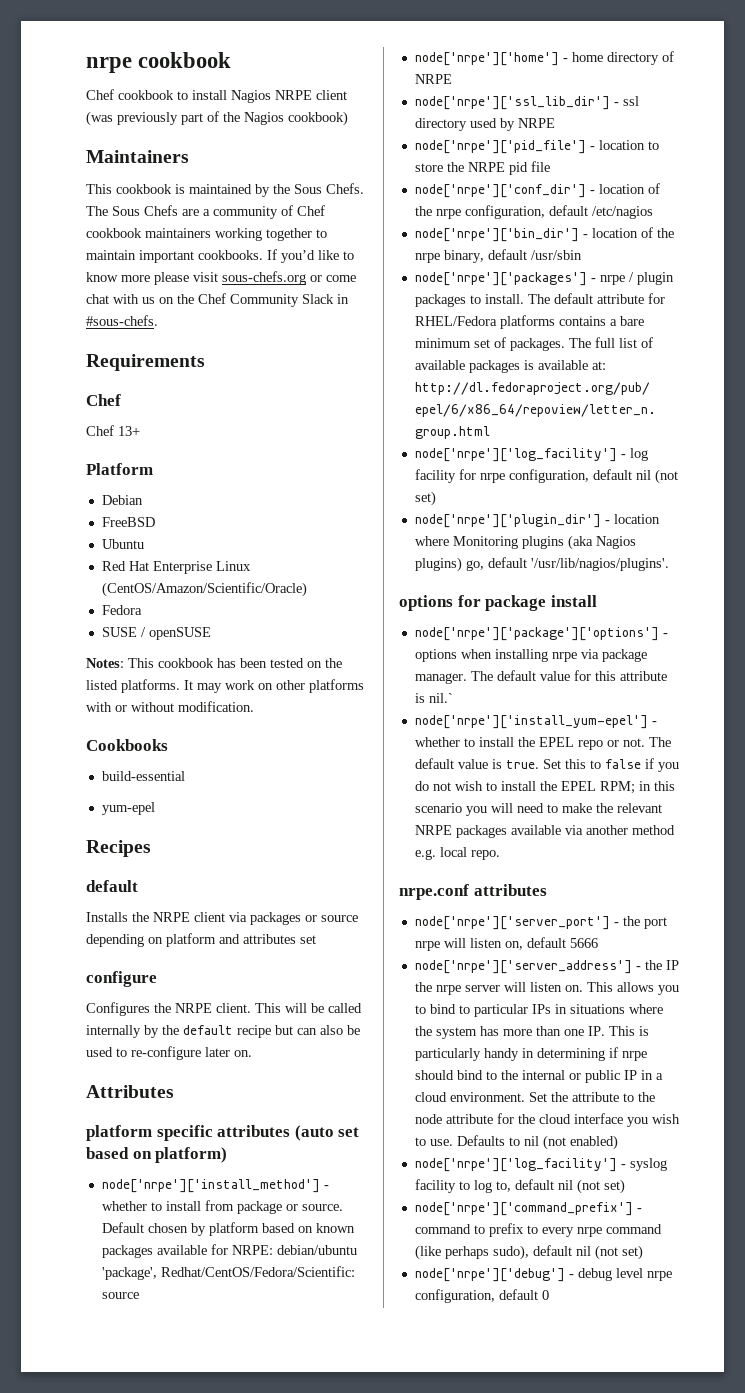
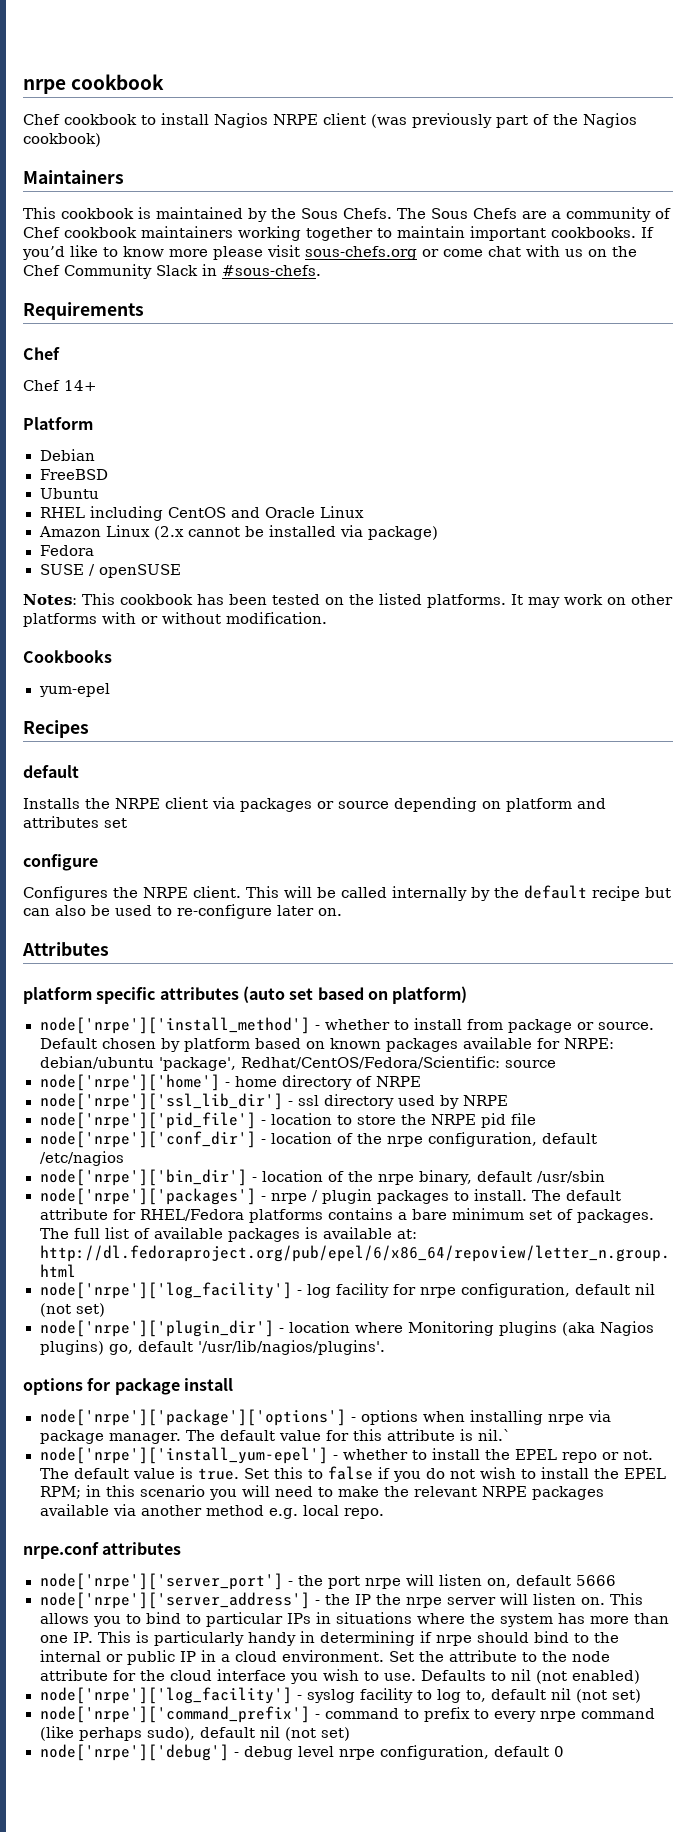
[118,426,140,436] 13+ -> [64,380,97,391] 14+
[101,561,251,574] [101,582,307,597] Red Hat Enterprise Linux (CentOS/Amazon/Scientific/Oracle) -> [39,506,364,521] [38,525,438,540] RHEL including CentOS and Oracle Linux // Amazon Linux (2.x cannot be installed via package)
[101,771,185,781] // build-essential -> (112, 656) none

